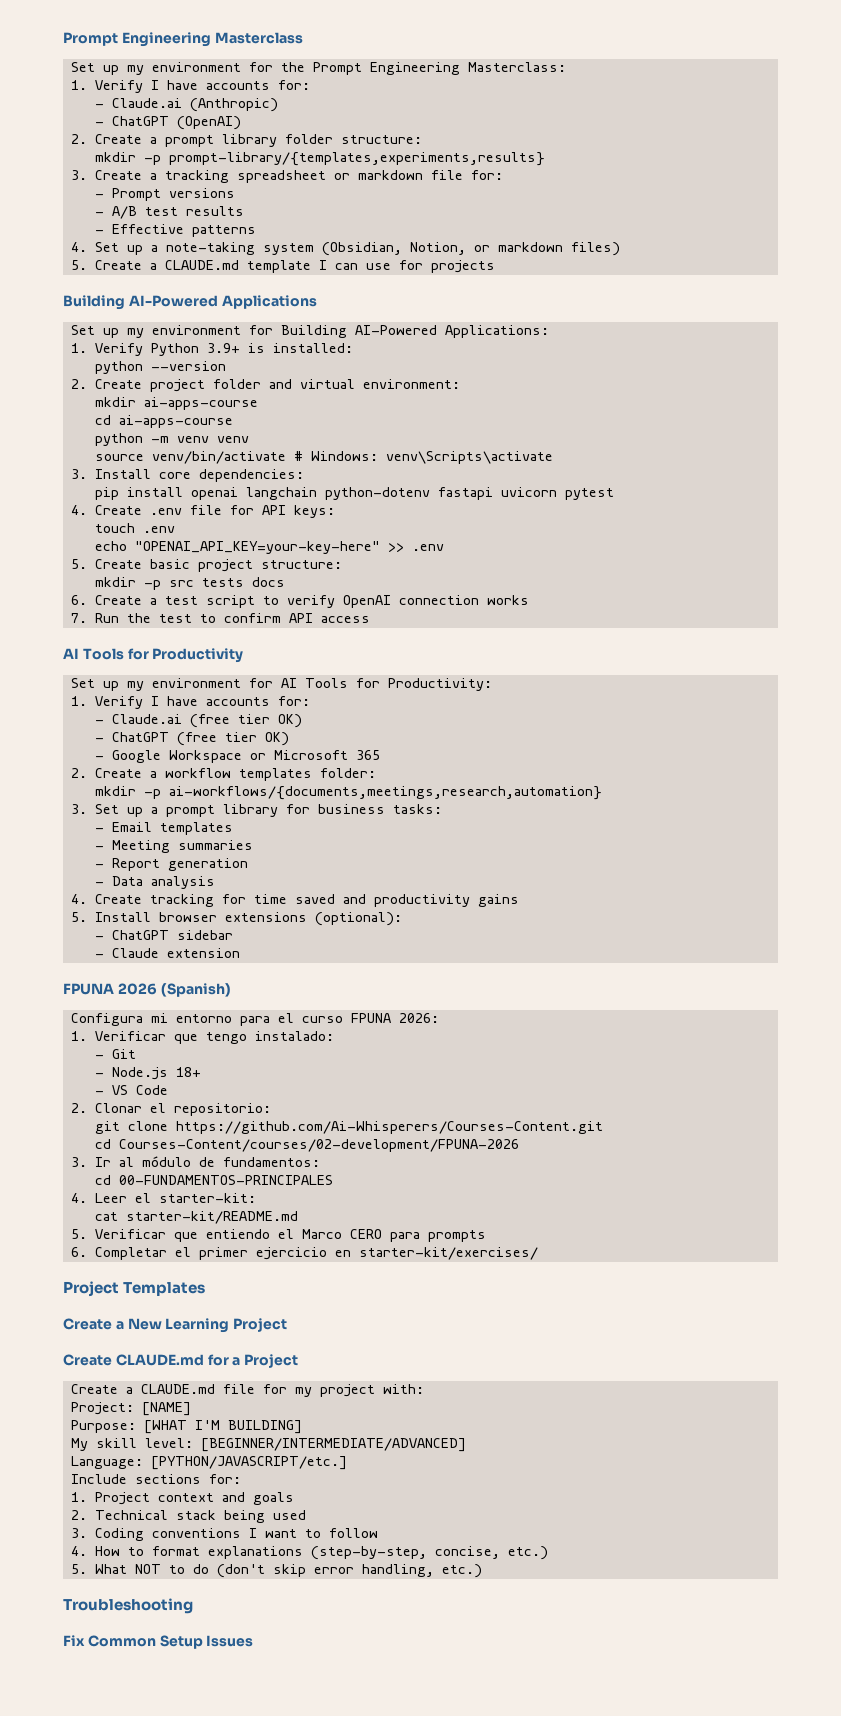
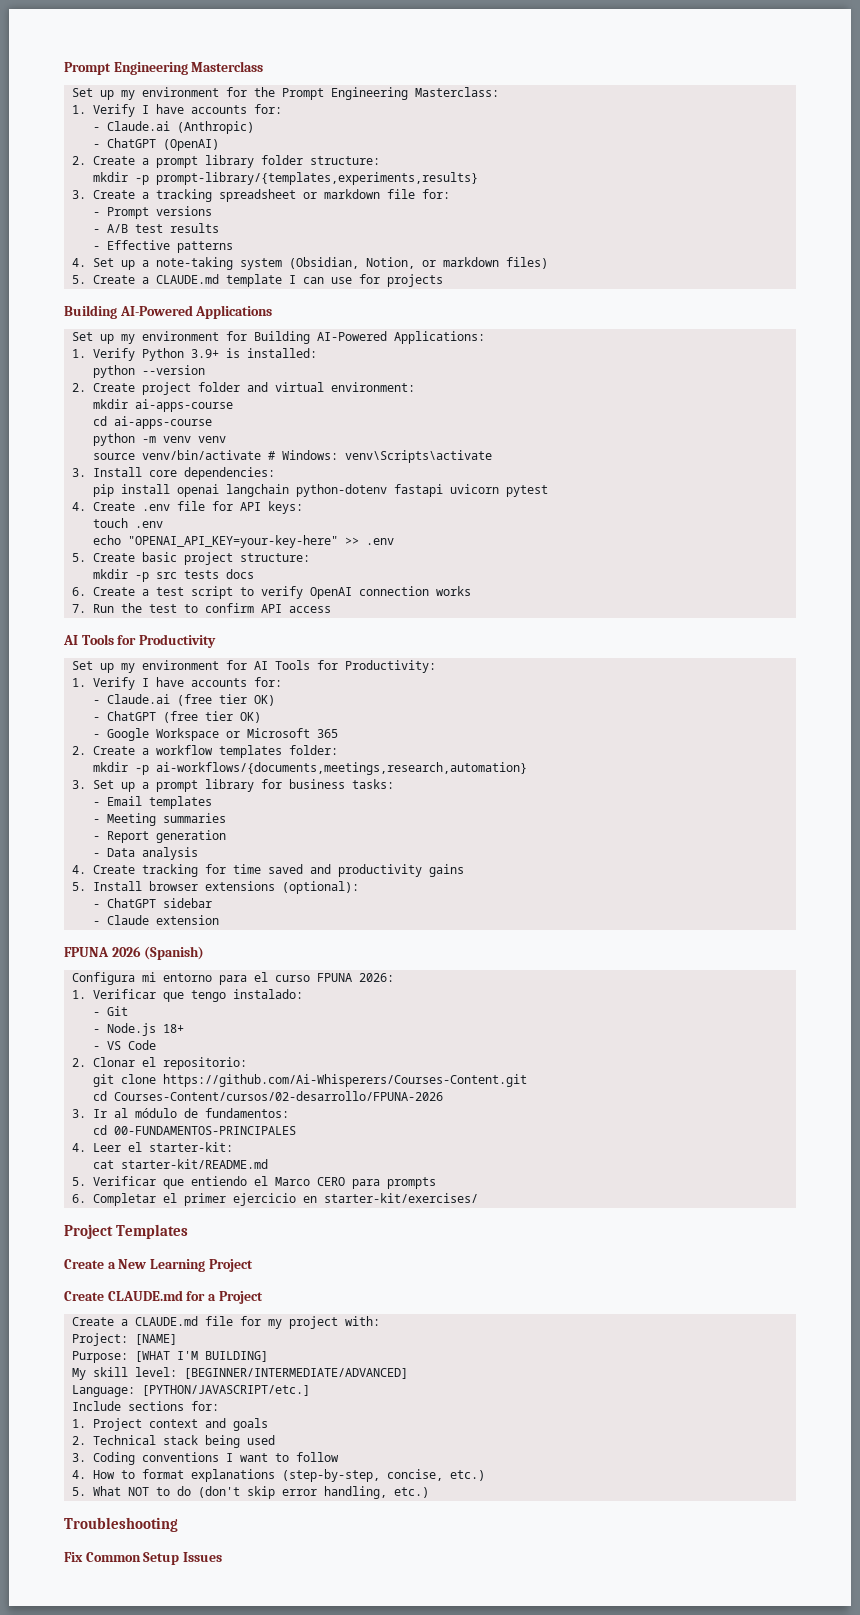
[119,1139,520,1152] Courses-Content/courses/02-development/FPUNA-2026 -> [113,1091,443,1101] Courses-Content/cursos/02-desarrollo/FPUNA-2026

